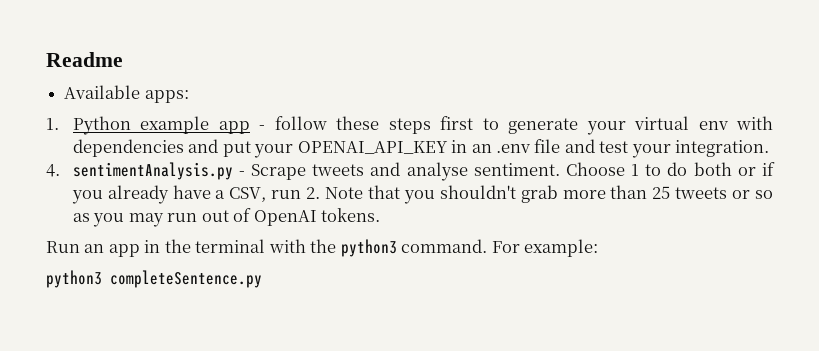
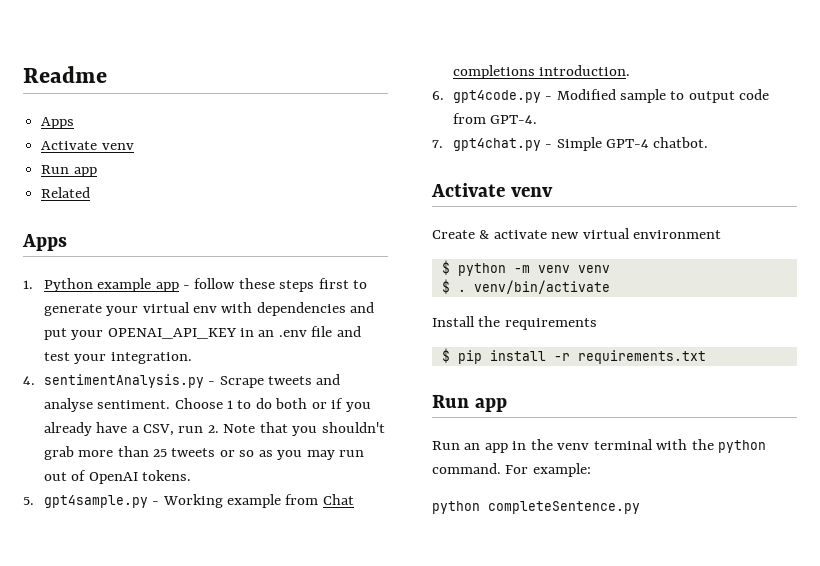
[64,85,189,103] Available apps: -> [41,117,75,129] [41,141,134,150] [41,165,97,177] [41,187,91,198] [22,234,67,251] Apps // Activate venv // Run app // Related // Apps
(380, 215) none -> [23,494,354,508] [452,65,631,79] [432,89,770,103] [452,113,538,124] [432,137,709,151] [431,183,553,197] [432,228,722,239] [441,260,610,276] [441,279,610,294] [432,316,597,330] [441,348,706,364] [432,395,507,412] // 5. gpt4sample.py - Working example from Chat completions introduction. // 6. gpt4code.py - Modified sample to output code from GPT-4. // 7. gpt4chat.py - Simple GPT-4 chatbot. // Activate venv // Create & activate new virtual environment // $ python -m venv venv // $ . venv/bin/activate // Install the requirements // $ pip install -r requirements.txt // Run app
(191, 246) none -> [557,443,590,450] venv
[340,239,397,257] python3 -> [718,440,767,453] python
[46,270,102,288] python3 -> [432,501,480,514] python

